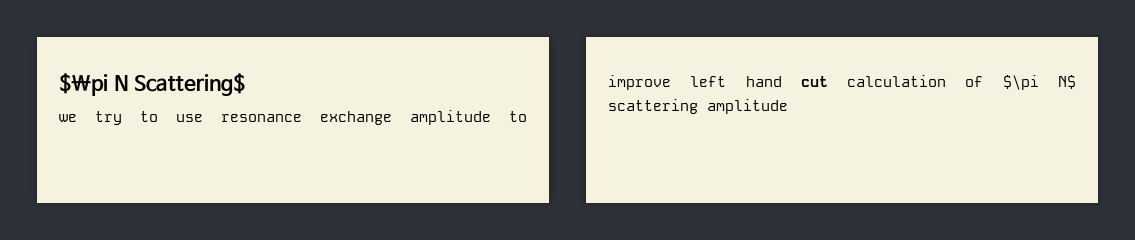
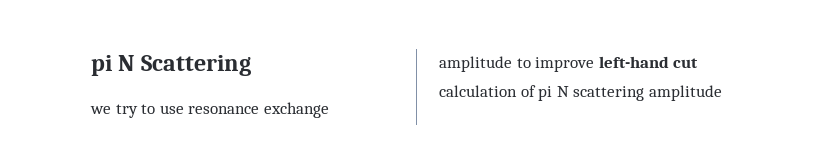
[59,73,246,96] $\pi N Scattering$ -> [91,55,251,76] pi N Scattering
[690,76,782,87] left hand -> [598,56,669,68] left-hand
[1002,75,1076,90] $\pi N$ -> [538,86,569,101] pi N

